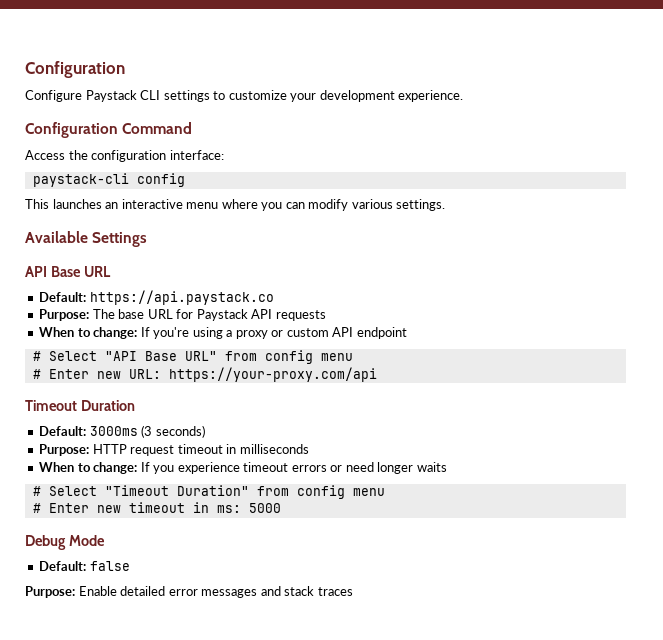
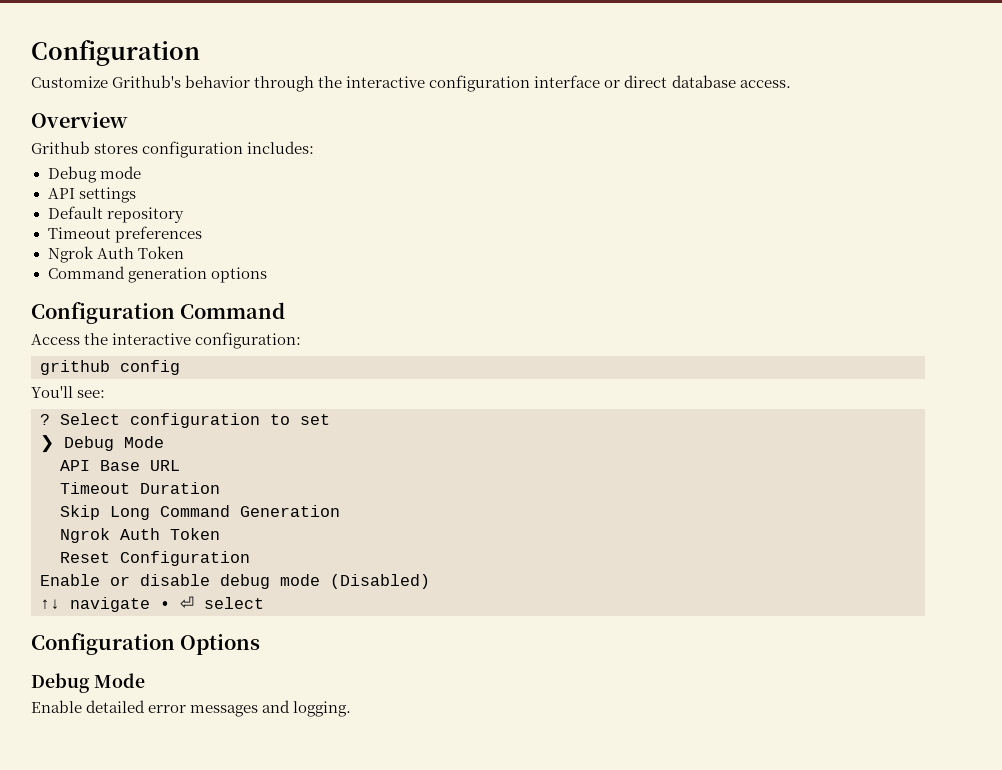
[25,61,125,78] [25,90,464,102] [25,122,193,138] [25,150,224,162] [32,173,185,187] [25,199,446,211] [25,231,148,247] [25,266,111,277] [39,290,274,305] [39,309,326,321] [39,327,407,339] [32,350,353,364] [32,367,377,382] [25,400,135,411] [39,425,205,438] [39,444,309,456] [39,462,447,474] [32,485,385,499] [32,502,281,513] [25,535,105,550] [39,561,130,571] [25,586,75,598] Configuration // Configure Paystack CLI settings to customize your development experience. // Configuration Command // Access the configuration interface: // paystack-cli config // This launches an interactive menu where you can modify various settings. // Available Settings // API Base URL // Default: https://api.paystack.co // Purpose: The base URL for Paystack API requests // When to change: If you're using a proxy or custom API endpoint // # Select "API Base URL" from config menu // # Enter new URL: https://your-proxy.com/api // Timeout Duration // Default: 3000ms (3 seconds) // Purpose: HTTP request timeout in milliseconds // When to change: If you experience timeout errors or need longer waits // # Select "Timeout Duration" from config menu // # Enter new timeout in ms: 5000 // Debug Mode // Default: false // Purpose: -> [31,40,200,66] [31,75,791,92] [31,112,128,128] [31,141,315,158] [47,166,141,183] [47,187,136,203] [47,206,184,223] [47,226,202,243] [47,246,184,263] [47,266,267,283] [31,302,286,324] [31,332,302,349] [40,360,180,375] [31,386,106,398] [40,413,330,428] [40,435,164,453] [60,460,180,471] [60,482,220,494] [60,505,340,520] [60,528,220,543] [60,551,250,566] [40,574,430,589] [40,596,264,612] [31,633,261,655] [31,673,145,693] Configuration // Customize Grithub's behavior through the interactive configuration interface or direct database access. // Overview // Grithub stores configuration includes: // Debug mode // API settings // Default repository // Timeout preferences // Ngrok Auth Token // Command generation options // Configuration Command // Access the interactive configuration: // grithub config // You'll see: // ? Select configuration to set // ❯ Debug Mode // API Base URL // Timeout Duration // Skip Long Command Generation // Ngrok Auth Token // Reset Configuration // Enable or disable debug mode (Disabled) // ↑↓ navigate • ⏎ select // Configuration Options // Debug Mode //
[284,586,353,596] stack traces -> [293,701,352,717] logging.

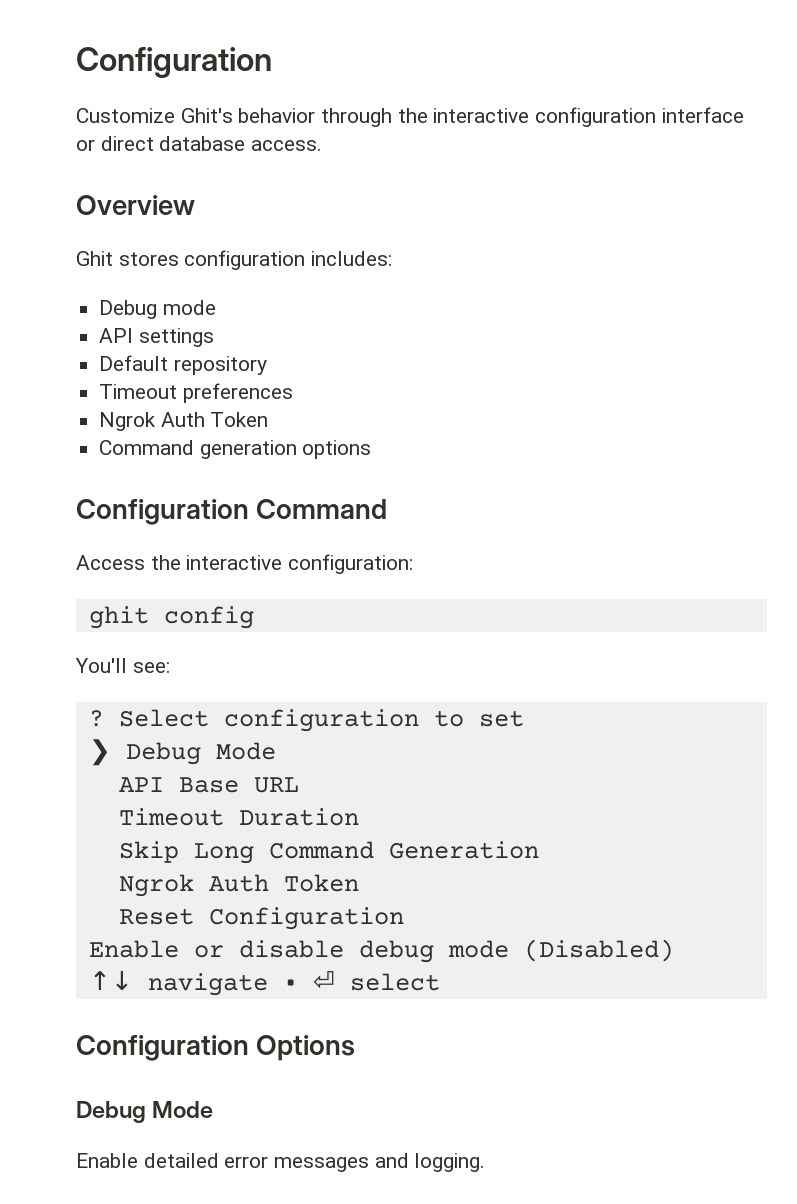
[112,75,182,88] Grithub's -> [180,108,233,123] Ghit's
[31,141,90,154] Grithub -> [76,251,113,266] Ghit
[40,360,110,375] grithub -> [88,606,149,629] ghit

